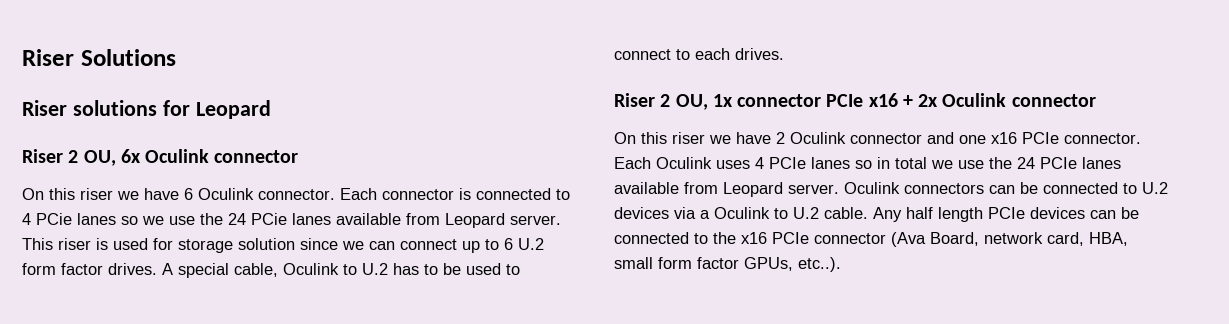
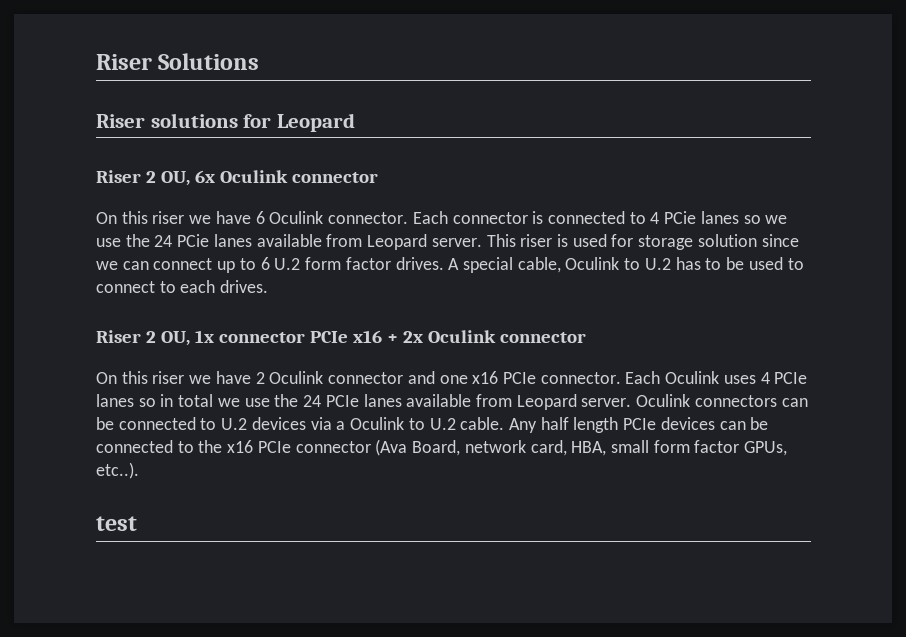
(841, 264) none -> [96,516,137,531] // test

